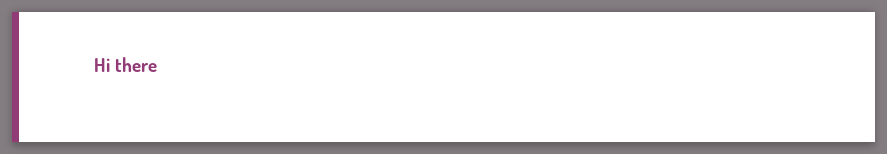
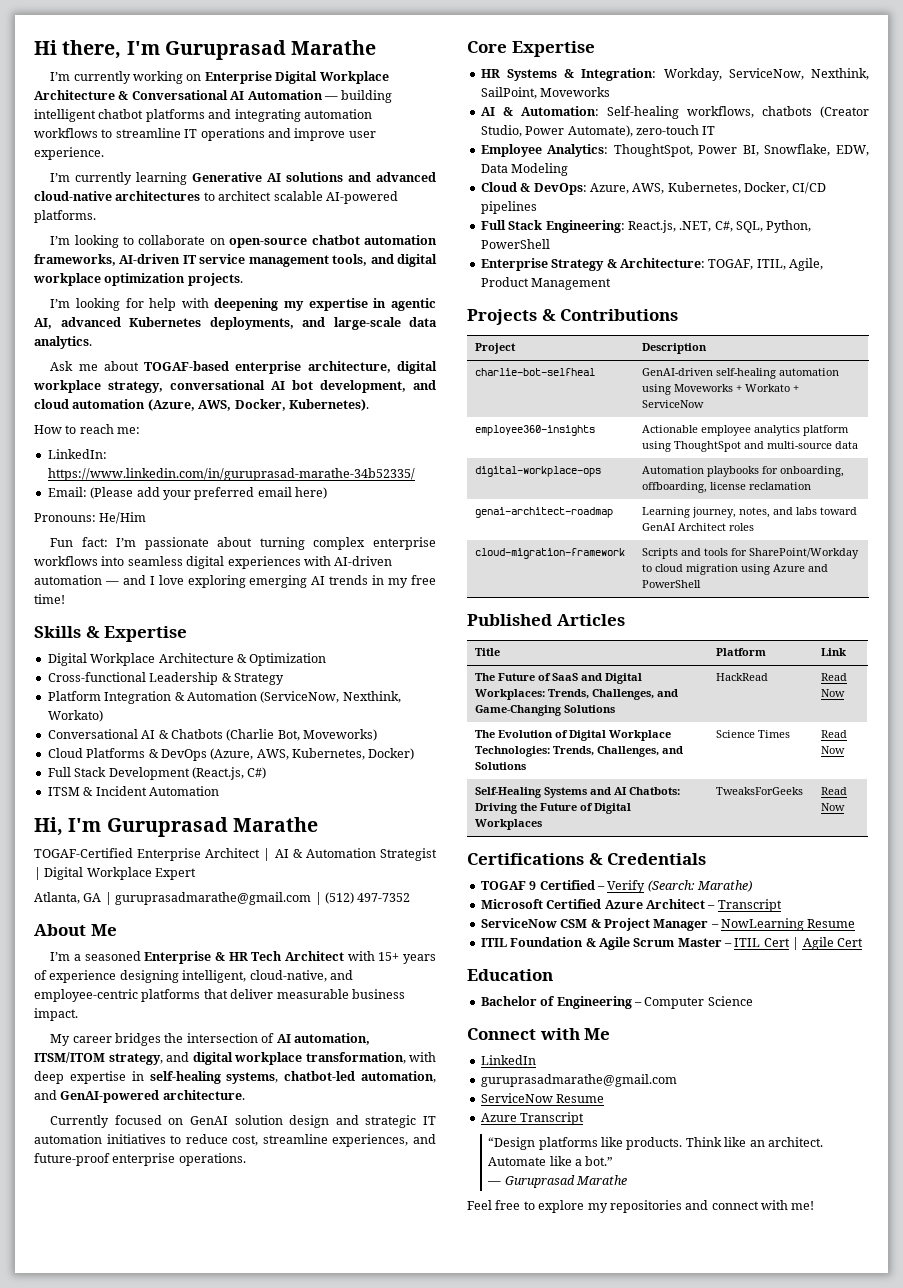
[115,57,158,72] there -> [62,40,377,60] [50,71,389,84] [34,90,393,103] [34,109,372,122] [34,128,376,141] [34,147,104,160] [50,172,437,185] [34,191,398,204] [34,210,96,223] [50,235,437,248] [34,254,437,267] [33,273,243,286] [50,298,436,311] [34,317,437,330] [34,336,92,349] [50,361,437,374] [33,380,436,393] [34,399,369,411] [34,424,141,434] [47,449,107,459] [47,468,415,481] [47,487,327,500] [34,512,147,524] [50,537,436,550] [34,556,393,569] [34,575,437,588] [34,594,65,604] [34,626,188,642] [47,653,327,666] [47,672,284,685] [47,691,401,704] [47,710,103,722] [47,729,377,741] [47,748,415,761] [47,767,267,780] [47,786,219,796] [34,817,318,837] [34,848,438,861] [34,867,197,880] [34,892,411,905] [34,924,117,936] [50,951,436,964] [34,970,353,983] [34,989,405,1002] [34,1008,78,1021] [50,1033,370,1046] [34,1052,436,1065] [34,1071,436,1084] [34,1090,245,1103] [50,1115,437,1128] [34,1134,436,1147] [34,1153,246,1166] [467,41,595,57] [480,68,869,81] [480,87,611,99] [480,106,869,119] [480,125,716,137] [480,144,869,157] [480,163,569,176] [480,182,827,195] [480,201,537,214] [480,220,812,233] [480,239,550,249] [480,258,823,271] [480,277,612,290] [467,309,679,325] [475,343,517,354] [642,343,708,354] [475,368,596,376] [642,368,840,379] [642,384,800,395] [642,400,705,408] [475,425,596,436] [642,425,850,436] [642,441,859,452] [475,466,602,477] [642,466,845,477] [642,482,812,493] [475,507,614,518] [642,507,858,518] [642,523,755,531] [475,548,626,559] [642,548,860,559] [642,564,829,575] [642,580,702,588] [467,614,625,626] [475,648,501,656] [716,648,767,656] [821,648,847,656] [475,673,643,684] [475,689,679,700] [475,705,616,716] [716,673,769,681] [821,673,848,681] [821,689,846,697] [475,730,672,741] [475,746,684,757] [475,762,527,770] [716,730,791,738] [821,730,848,738] [821,746,846,754] [475,787,681,798] [475,803,632,814] [475,819,543,830] [716,787,804,795] [821,787,848,795] [821,803,846,811] [467,853,707,865] [480,880,752,893] [480,899,782,912] [480,918,856,931] [480,937,863,950] [467,969,553,981] [480,996,753,1009] [467,1028,611,1040] [480,1055,536,1065] [480,1074,677,1087] [480,1093,605,1103] [480,1112,585,1125] [488,1137,823,1150] [488,1156,614,1166] [487,1175,628,1188] [467,1200,815,1213] there, I'm Guruprasad Marathe // I’m currently working on Enterprise Digital Workplace Architecture & Conversational AI Automation — building intelligent chatbot platforms and integrating automation workflows to streamline IT operations and improve user experience. // I’m currently learning Generative AI solutions and advanced cloud-native architectures to architect scalable AI-powered platforms. // I’m looking to collaborate on open-source chatbot automation frameworks, AI-driven IT service management tools, and digital workplace optimization projects. // I’m looking for help with deepening my expertise in agentic AI, advanced Kubernetes deployments, and large-scale data analytics. // Ask me about TOGAF-based enterprise architecture, digital workplace strategy, conversational AI bot development, and cloud automation (Azure, AWS, Docker, Kubernetes). // How to reach me: // LinkedIn: https://www.linkedin.com/in/guruprasad-marathe-34b52335/ // Email: (Please add your preferred email here) // Pronouns: He/Him // Fun fact: I’m passionate about turning complex enterprise workflows into seamless digital experiences with AI-driven automation — and I love exploring emerging AI trends in my free time! // Skills & Expertise // Digital Workplace Architecture & Optimization // Cross-functional Leadership & Strategy // Platform Integration & Automation (ServiceNow, Nexthink, Workato) // Conversational AI & Chatbots (Charlie Bot, Moveworks) // Cloud Platforms & DevOps (Azure, AWS, Kubernetes, Docker) // Full Stack Development (React.js, C#) // ITSM & Incident Automation // Hi, I'm Guruprasad Marathe // TOGAF-Certified Enterprise Architect | AI & Automation Strategist | Digital Workplace Expert // Atlanta, GA | guruprasadmarathe@gmail.com | (512) 497-7352 // About Me // I’m a seasoned Enterprise & HR Tech Architect with 15+ years of experience designing intelligent, cloud-native, and employee-centric platforms that deliver measurable business impact. // My career bridges the intersection of AI automation, ITSM/ITOM strategy, and digital workplace transformation, with deep expertise in self-healing systems, chatbot-led automation, and GenAI-powered architecture. // Currently focused on GenAI solution design and strategic IT automation initiatives to reduce cost, streamline experiences, and future-proof enterprise operations. // Core Expertise // HR Systems & Integration: Workday, ServiceNow, Nexthink, SailPoint, Moveworks // AI & Automation: Self-healing workflows, chatbots (Creator Studio, Power Automate), zero-touch IT // Employee Analytics: ThoughtSpot, Power BI, Snowflake, EDW, Data Modeling // Cloud & DevOps: Azure, AWS, Kubernetes, Docker, CI/CD pipelines // Full Stack Engineering: React.js, .NET, C#, SQL, Python, PowerShell // Enterprise Strategy & Architecture: TOGAF, ITIL, Agile, Product Management // Projects & Contributions // Project | Description // charlie-bot-selfheal | GenAI-driven self-healing automation using Moveworks + Workato + ServiceNow // employee360-insights | Actionable employee analytics platform using ThoughtSpot and multi-source data // digital-workplace-ops | Automation playbooks for onboarding, offboarding, license reclamation // genai-architect-roadmap | Learning journey, notes, and labs toward GenAI Architect roles // cloud-migration-framework | Scripts and tools for SharePoint/Workday to cloud migration using Azure and PowerShell // Published Articles // Title | Platform | Link // The Future of SaaS and Digital Workplaces: Trends, Challenges, and Game-Changing Solutions | HackRead | Read Now // The Evolution of Digital Workplace Technologies: Trends, Challenges, and Solutions | Science Times | Read Now // Self-Healing Systems and AI Chatbots: Driving the Future of Digital Workplaces | TweaksForGeeks | Read Now // Certifications & Credentials // TOGAF 9 Certified – Verify (Search: Marathe) // Microsoft Certified Azure Architect – Transcript // ServiceNow CSM & Project Manager – NowLearning Resume // ITIL Foundation & Agile Scrum Master – ITIL Cert | Agile Cert // Education // Bachelor of Engineering – Computer Science // Connect with Me // LinkedIn // guruprasadmarathe@gmail.com // ServiceNow Resume // Azure Transcript // “Design platforms like products. Think like an architect. Automate like a bot.” // — Guruprasad Marathe // Feel free to explore my repositories and connect with me!

